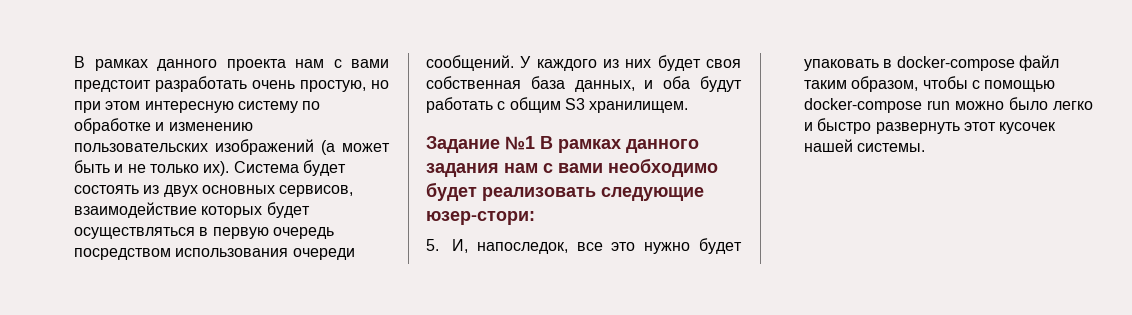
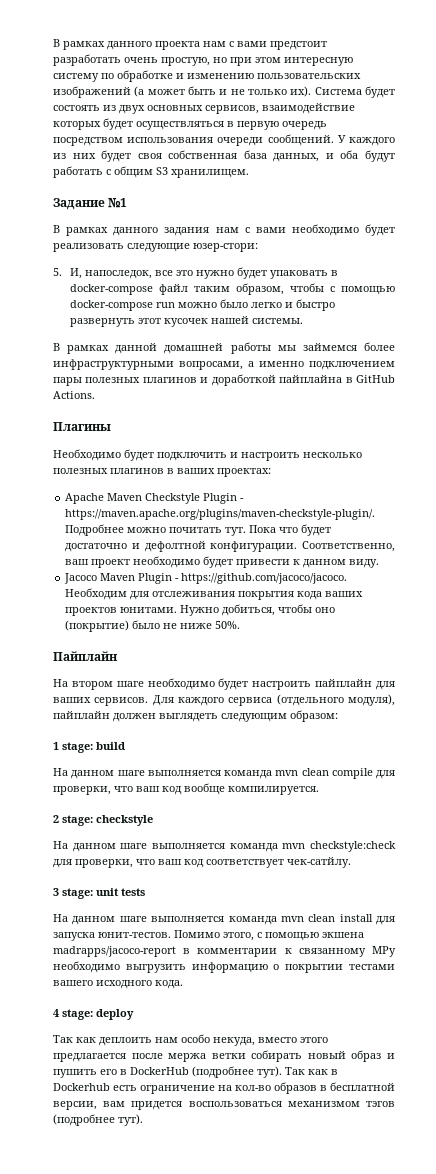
(535, 143) none -> (128, 202) //
(926, 147) none -> [53,342,395,354] [53,359,395,370] [53,374,395,386] [53,391,95,399] [53,422,111,431] [53,449,362,461] [53,468,271,477] [65,493,245,504] [65,509,376,520] [65,524,332,536] [65,541,395,552] [65,556,380,568] [64,573,348,584] [65,588,364,600] [65,604,336,616] [65,620,241,632] [53,651,118,661] [53,678,395,690] [53,694,395,706] [53,710,338,722] [53,742,125,753] [53,768,395,779] [53,783,319,795] [53,815,153,826] [53,841,396,852] [53,857,351,868] [53,888,145,899] [53,914,395,925] [53,930,364,941] [53,946,396,957] [53,961,396,973] [53,980,183,989] [53,1009,134,1020] [53,1034,328,1046] [53,1050,395,1062] [53,1066,338,1078] [53,1082,395,1094] [53,1101,395,1110] [53,1114,143,1126] // В рамках данной домашней работы мы займемся более инфраструктурными вопросами, а именно подключением пары полезных плагинов и доработкой пайплайна в GitHub Actions. // Плагины // Необходимо будет подключить и настроить несколько полезных плагинов в ваших проектах: // Apache Maven Checkstyle Plugin - https://maven.apache.org/plugins/maven-checkstyle-plugin/. Подробнее можно почитать тут. Пока что будет достаточно и дефолтной конфигурации. Соответственно, ваш проект необходимо будет привести к данном виду. // Jacoco Maven Plugin - https://github.com/jacoco/jacoco. Необходим для отслеживания покрытия кода ваших проектов юнитами. Нужно добиться, чтобы оно (покрытие) было не ниже 50%. // Пайплайн // На втором шаге необходимо будет настроить пайплайн для ваших сервисов. Для каждого сервиса (отдельного модуля), пайплайн должен выглядеть следующим образом: // 1 stage: build // На данном шаге выполняется команда mvn clean compile для проверки, что ваш код вообще компилируется. // 2 stage: checkstyle // На данном шаге выполняется команда mvn checkstyle:check для проверки, что ваш код соответствует чек-сатйлу. // 3 stage: unit tests // На данном шаге выполняется команда mvn clean install для запуска юнит-тестов. Помимо этого, с помощью экшена madrapps/jacoco-report в комментарии к связанному МРу необходимо выгрузить информацию о покрытии тестами вашего исходного кода. // 4 stage: deploy // Так как деплоить нам особо некуда, вместо этого предлагается после мержа ветки собирать новый образ и пушить его в DockerHub (подробнее тут). Так как в Dockerhub есть ограничение на кол-во образов в бесплатной версии, вам придется воспользоваться механизмом тэгов (подробнее тут).

